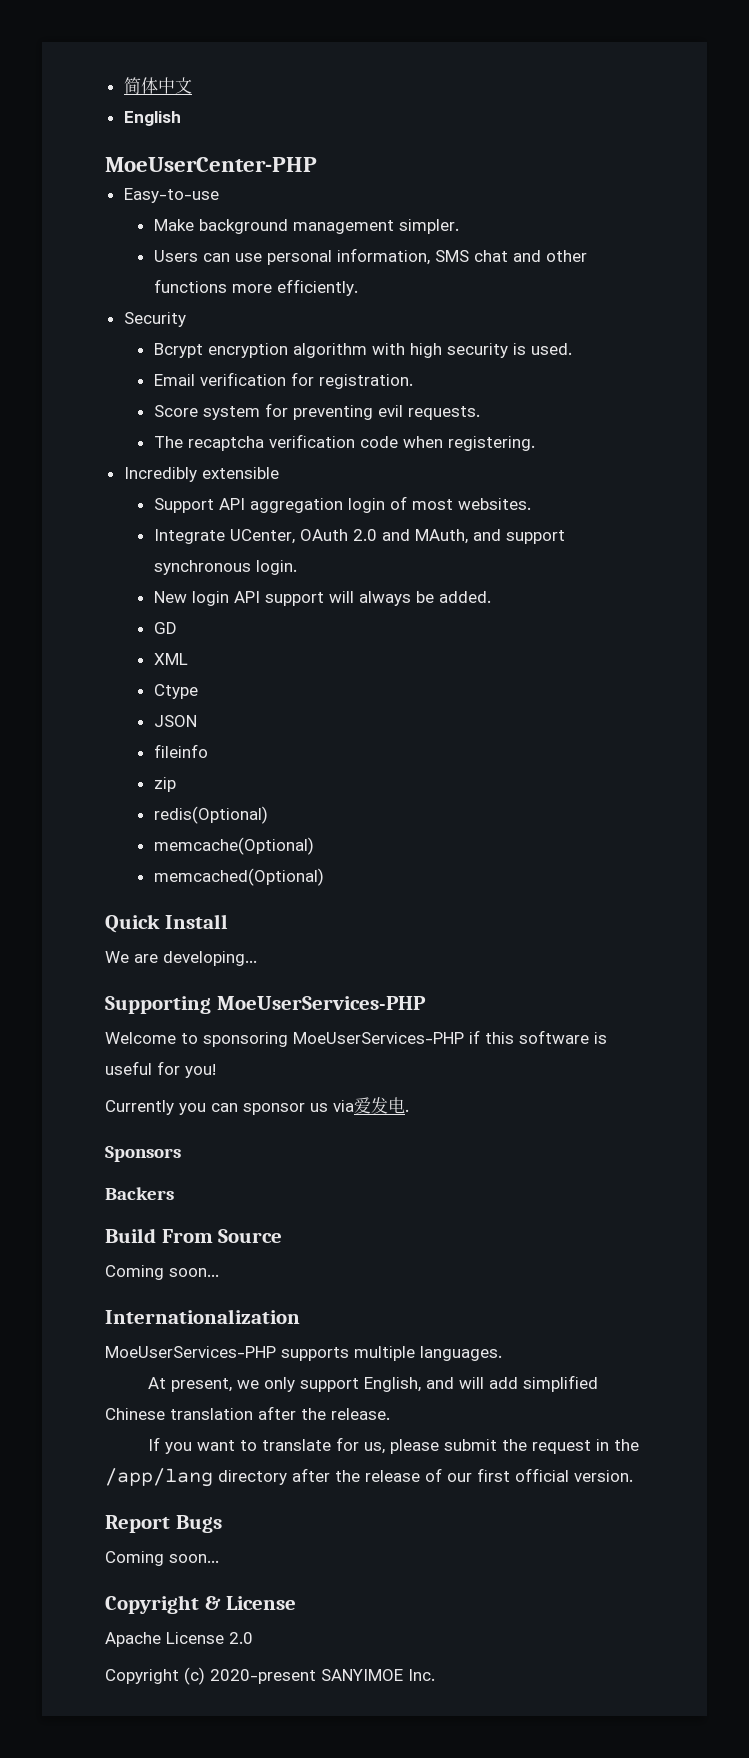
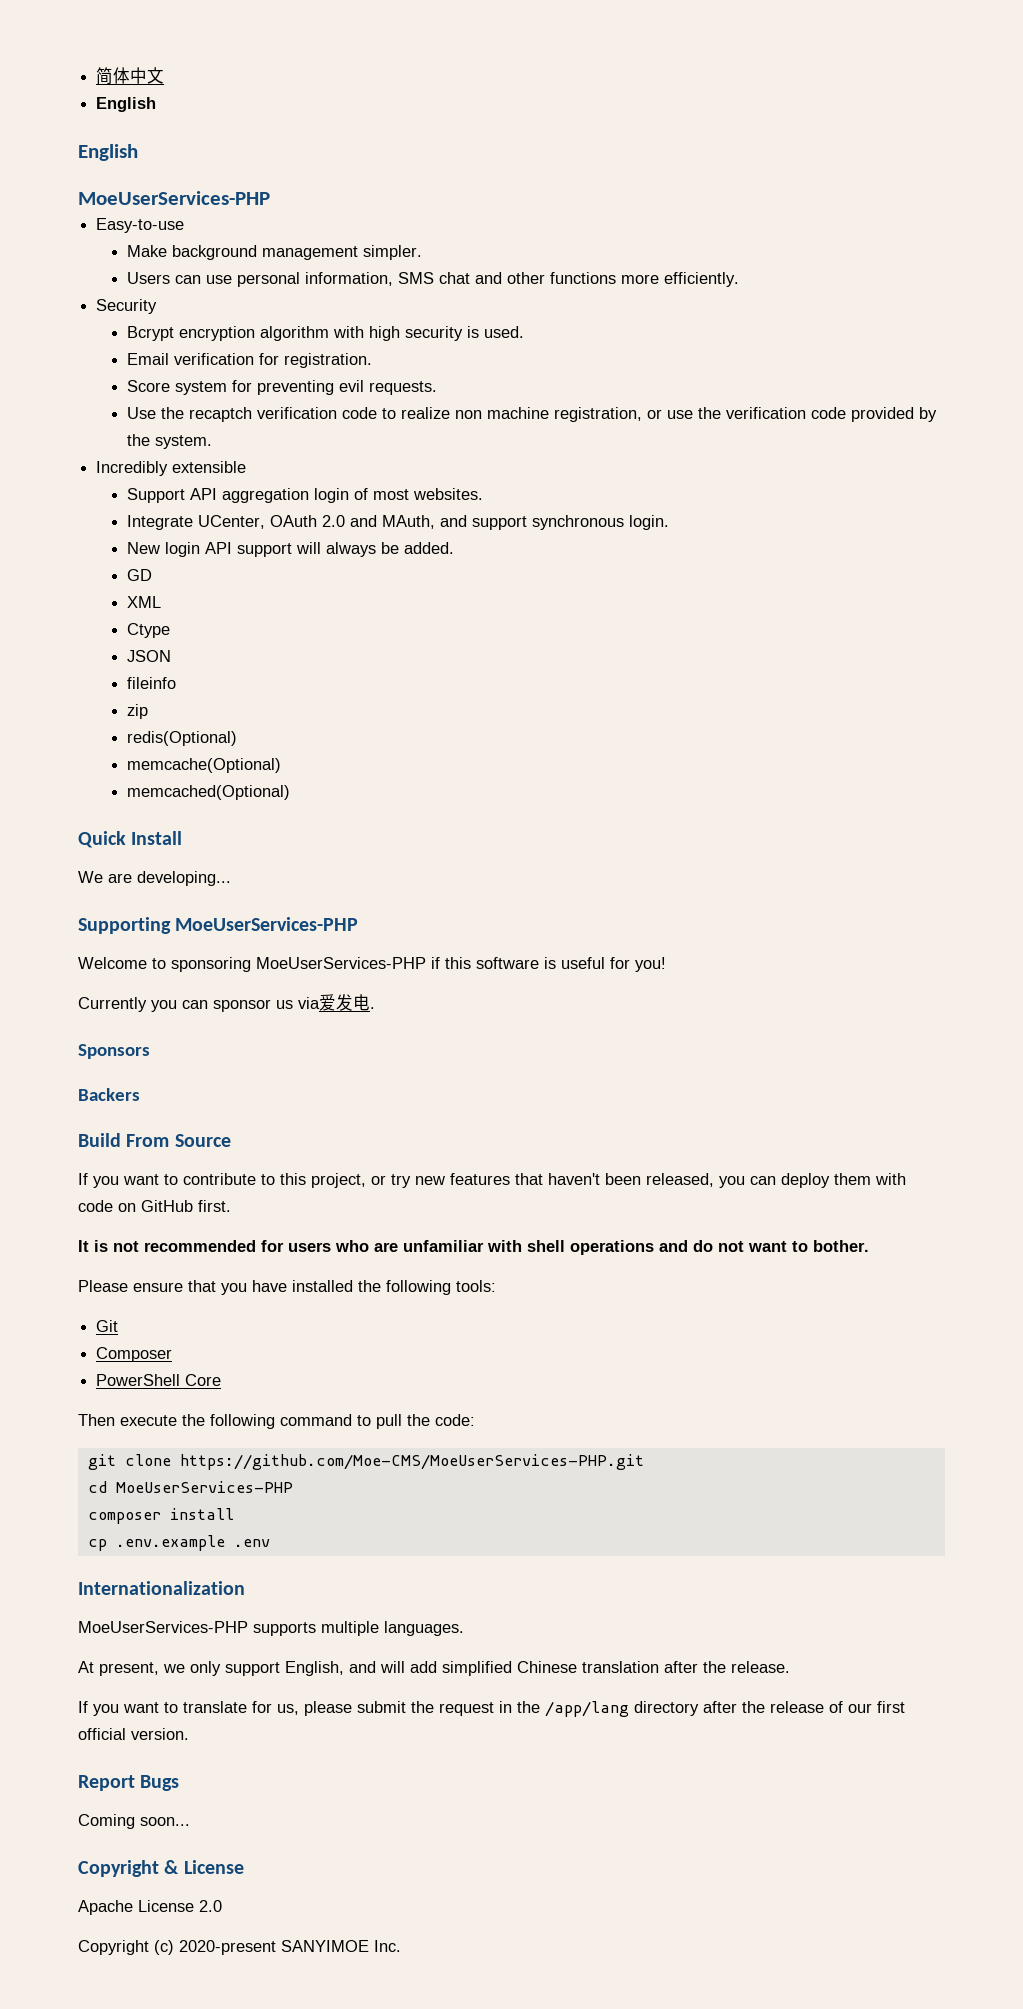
[105,157,317,172] MoeUserCenter-PHP -> [78,144,138,161] [78,191,270,205] English // MoeUserServices-PHP
[153,434,535,451] The recaptcha verification code when registering. -> [127,407,938,422] [127,434,213,449] Use the recaptch verification code to realize non machine registration, or use the verification code provided by the system.
[105,1265,219,1280] Coming soon... -> [78,1173,906,1188] [78,1200,231,1212] [78,1240,869,1255] [78,1280,496,1295] [96,1320,119,1332] [96,1347,173,1362] [96,1374,222,1386] [78,1414,475,1429] [87,1454,644,1470] [87,1481,293,1493] [87,1508,234,1524] [87,1535,270,1551] If you want to contribute to this project, or try new features that haven't been released, you can deploy them with code on GitHub first. // It is not recommended for users who are unfamiliar with shell operations and do not want to bother. // Please ensure that you have installed the following tools: // Git // Composer // PowerShell Core // Then execute the following command to pull the code: // git clone https://github.com/Moe-CMS/MoeUserServices-PHP.git // cd MoeUserServices-PHP // composer install // cp .env.example .env

